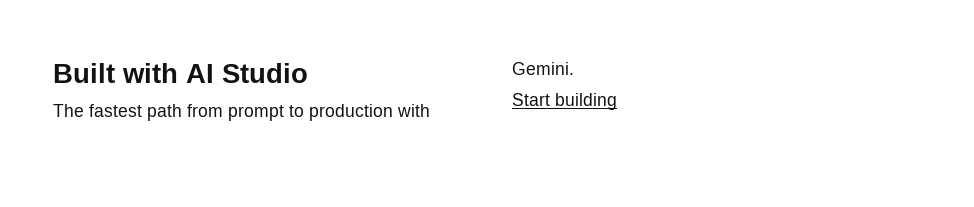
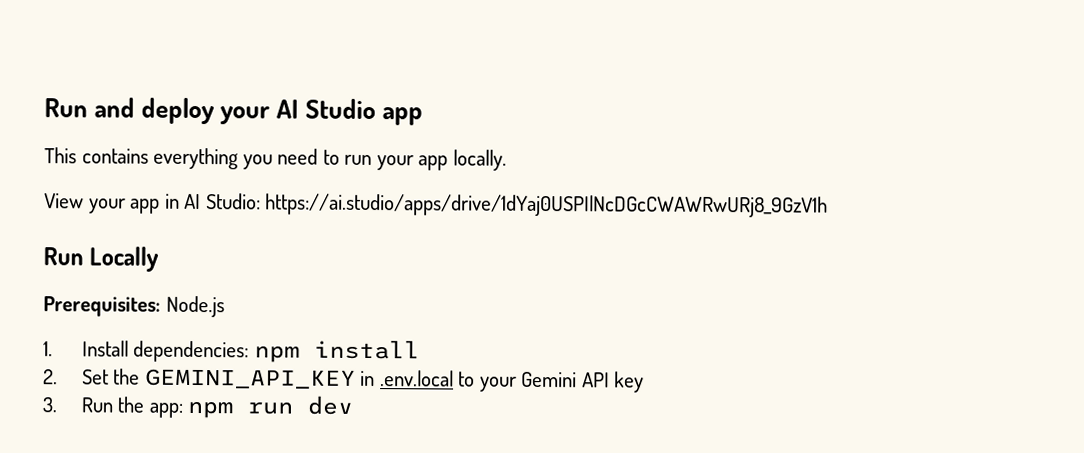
[53,63,308,83] [53,104,430,121] [512,62,574,75] [512,93,617,110] Built with AI Studio // The fastest path from prompt to production with Gemini. // Start building -> [44,97,424,126] [44,147,507,171] [44,193,829,218] [43,246,160,272] [43,295,225,318] [43,339,420,363] [43,368,645,393] [42,395,355,419] Run and deploy your AI Studio app // This contains everything you need to run your app locally. // View your app in AI Studio: https://ai.studio/apps/drive/1dYaj0USPIlNcDGcCWAWRwURj8_9GzV1h // Run Locally // Prerequisites: Node.js // 1. Install dependencies: npm install // 2. Set the GEMINI_API_KEY in .env.local to your Gemini API key // 3. Run the app: npm run dev

